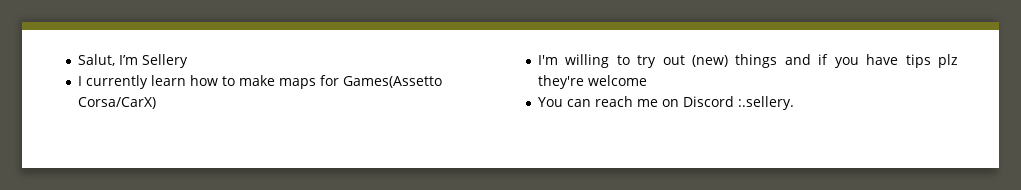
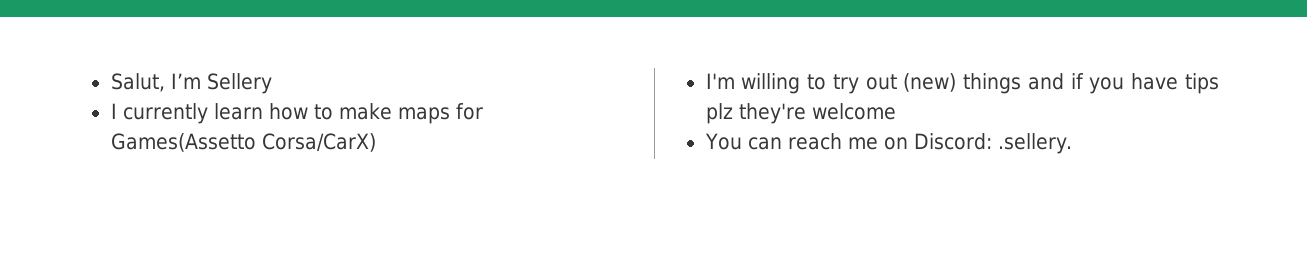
[682,96,794,110] Discord :.sellery. -> [913,133,1073,154] Discord: .sellery.

